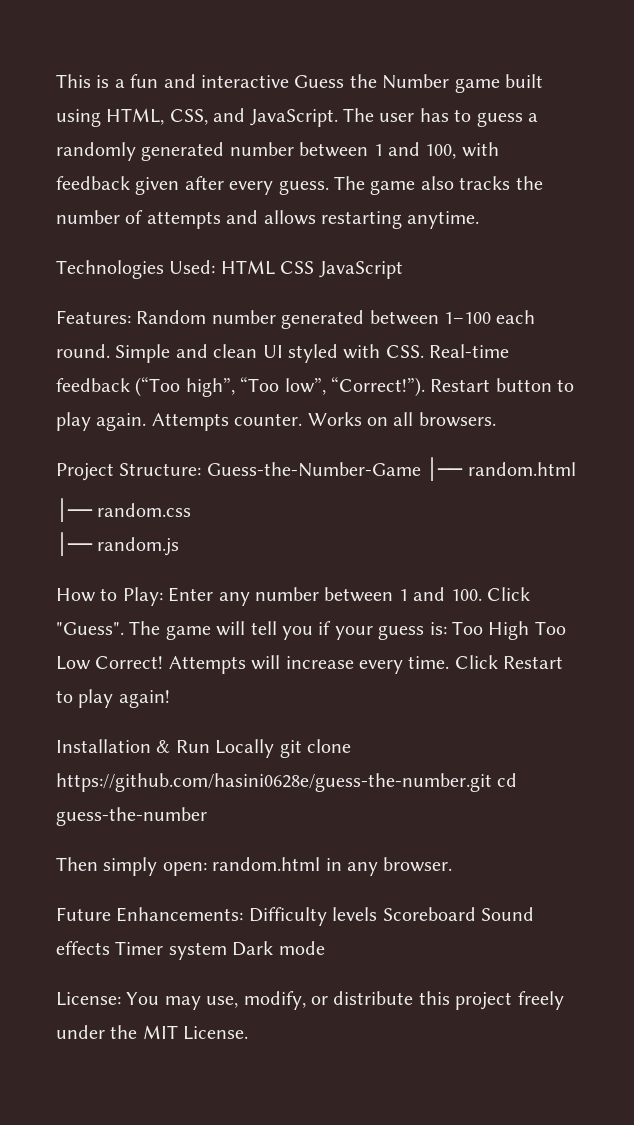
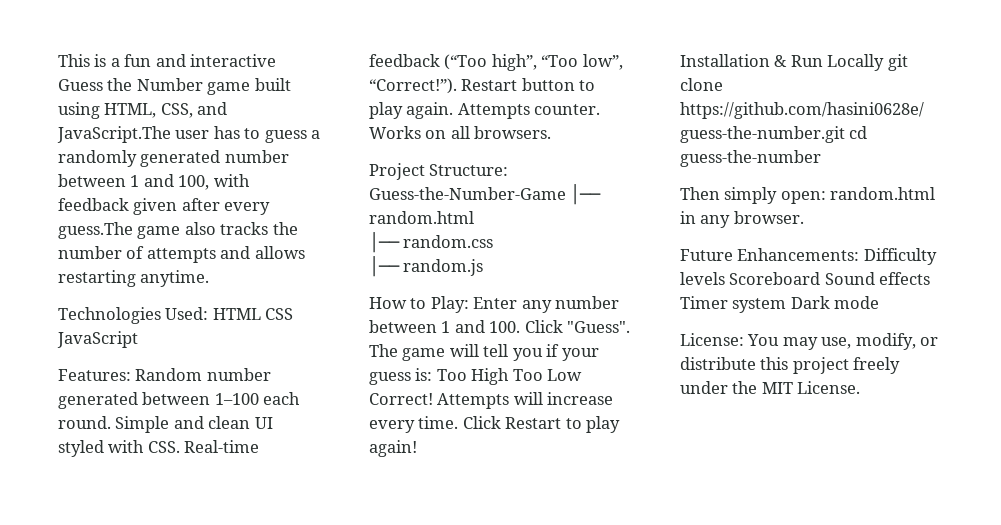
[249,108,374,127] JavaScript. The -> [57,126,171,143] JavaScript.The
[278,176,365,195] guess. The -> [58,222,133,239] guess.The

